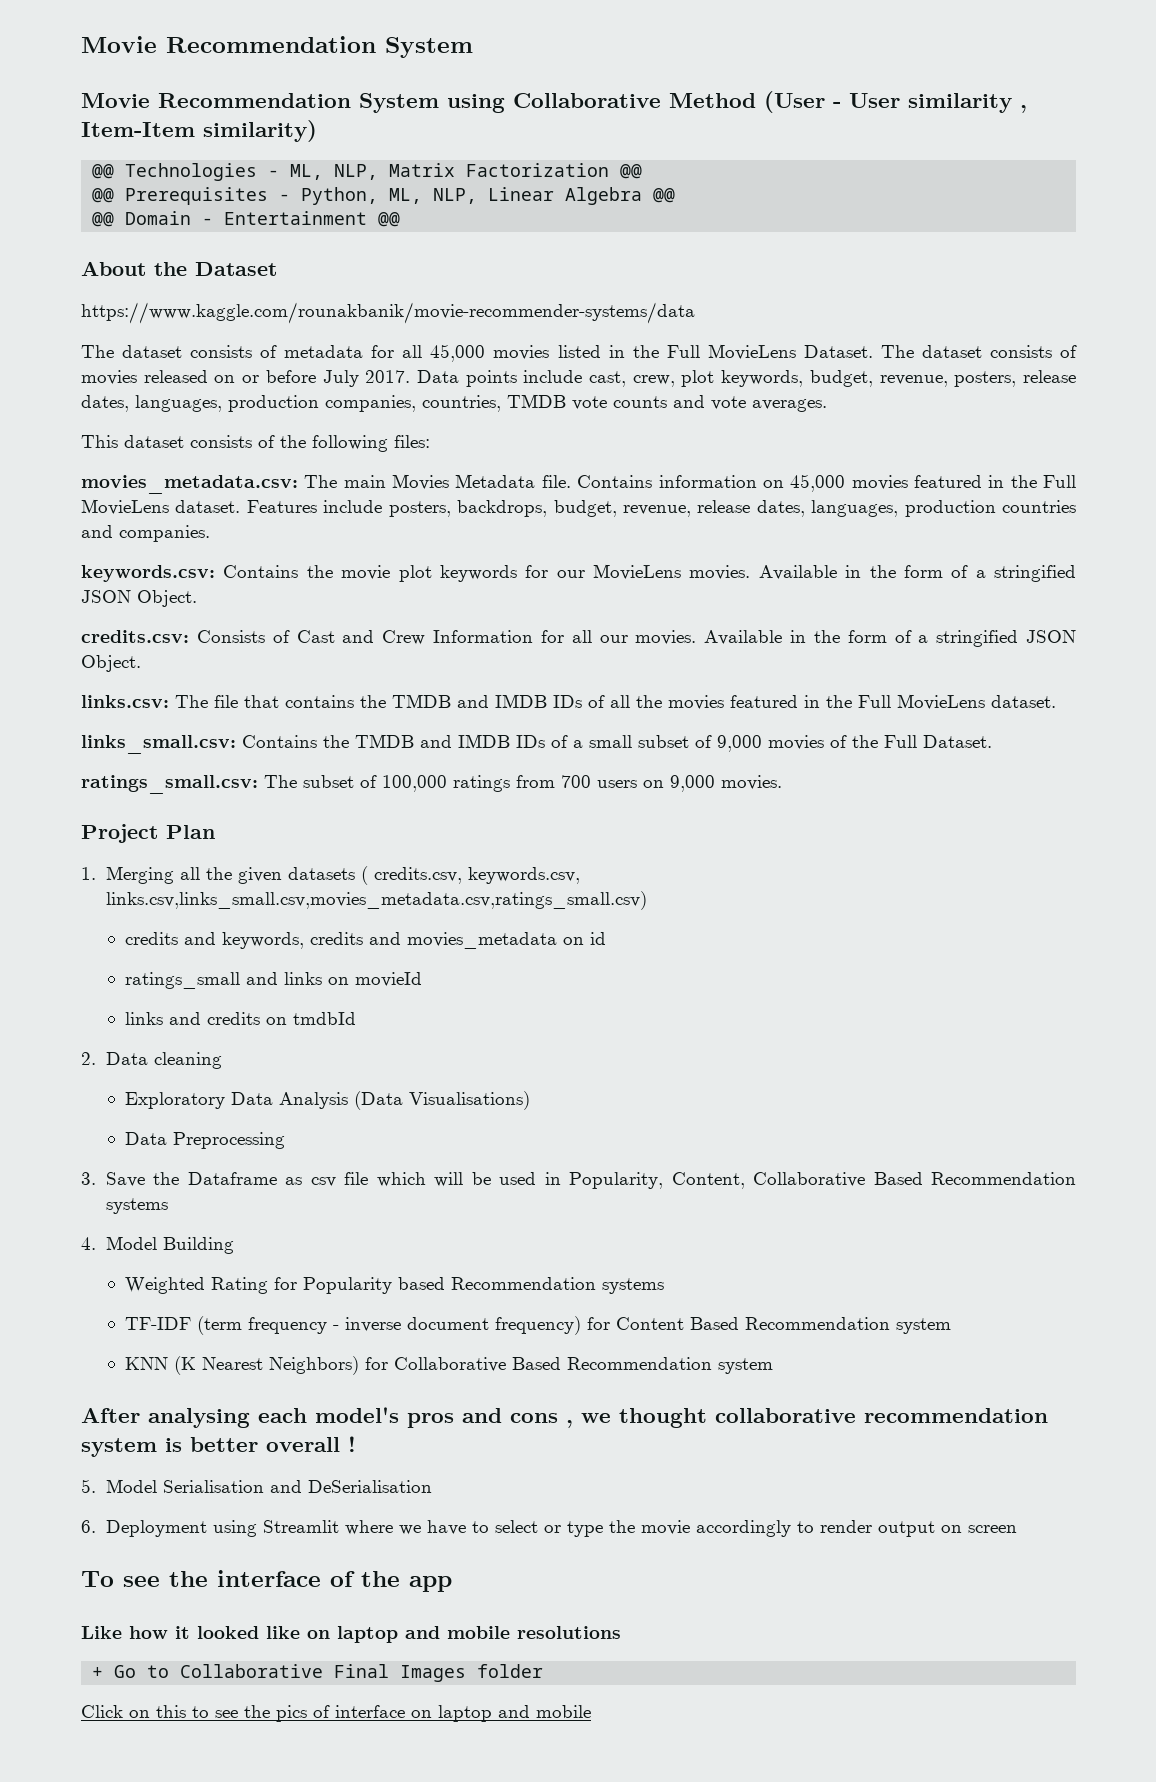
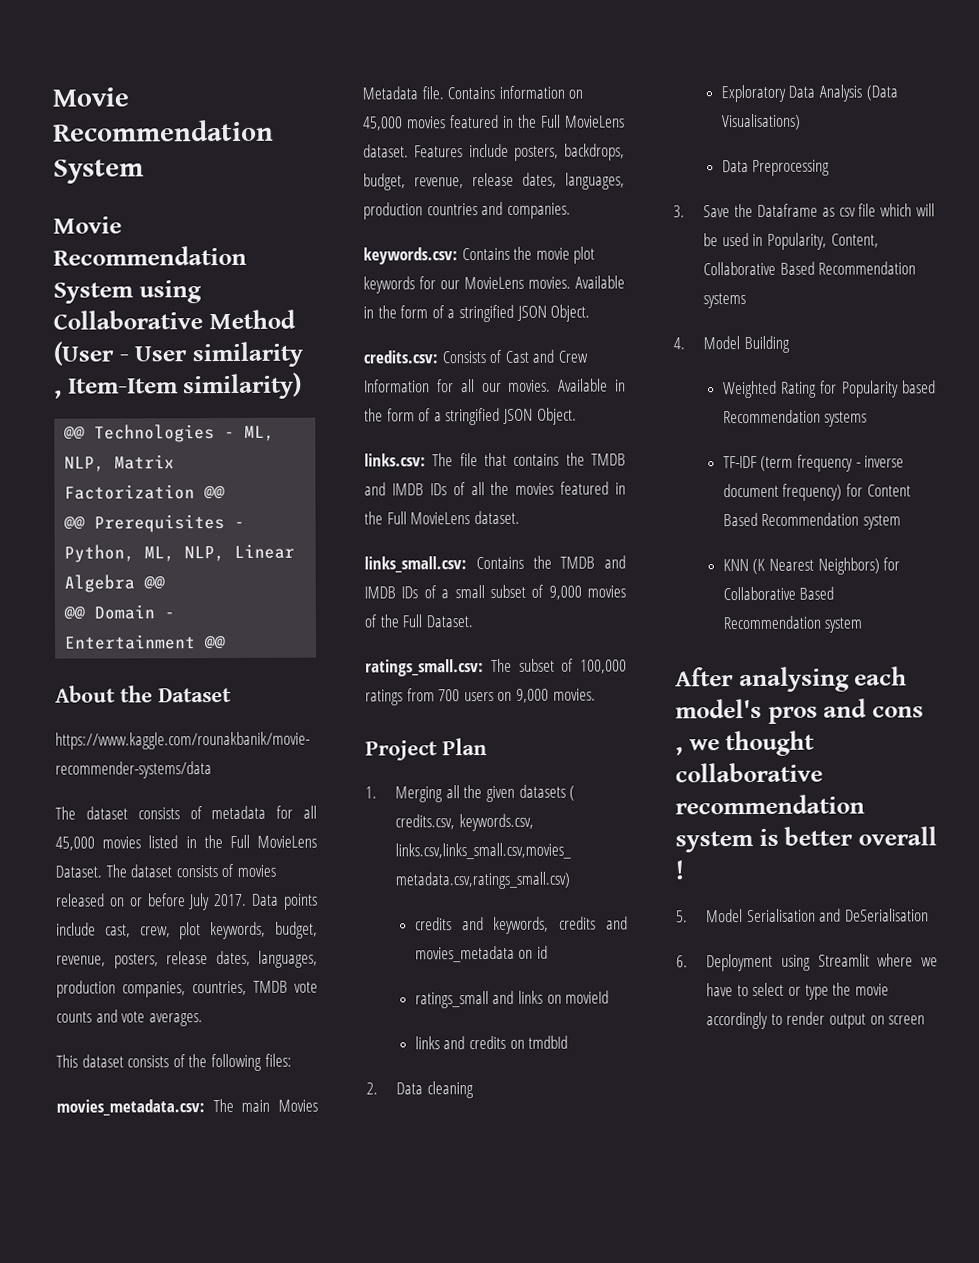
[81,1570,452,1592] [81,1626,621,1643] [92,1664,544,1682] [81,1705,591,1722] // To see the interface of the app // Like how it looked like on laptop and mobile resolutions // + Go to Collaborative Final Images folder // Click on this to see the pics of interface on laptop and mobile -> (926, 1020) none

